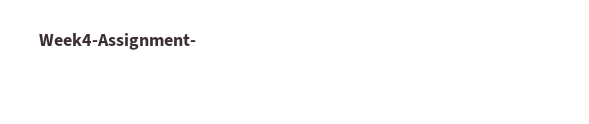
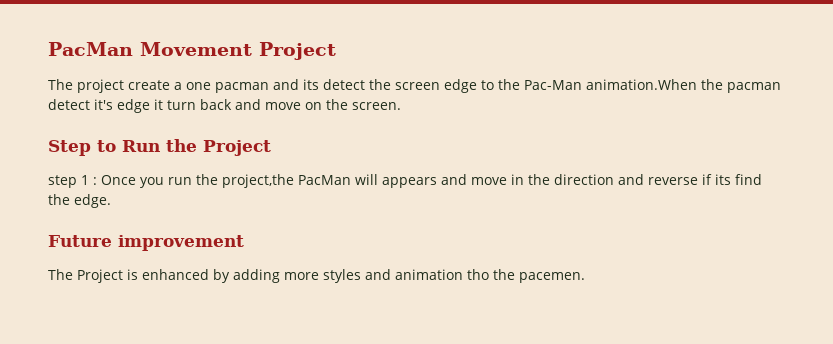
[39,33,196,50] Week4-Assignment- -> [48,42,336,60] [48,79,781,93] [48,99,401,113] [48,139,271,156] [48,174,762,188] [48,194,111,208] [48,235,244,251] [48,269,585,283] PacMan Movement Project // The project create a one pacman and its detect the screen edge to the Pac-Man animation.When the pacman detect it's edge it turn back and move on the screen. // Step to Run the Project // step 1 : Once you run the project,the PacMan will appears and move in the direction and reverse if its find the edge. // Future improvement // The Project is enhanced by adding more styles and animation tho the pacemen.

